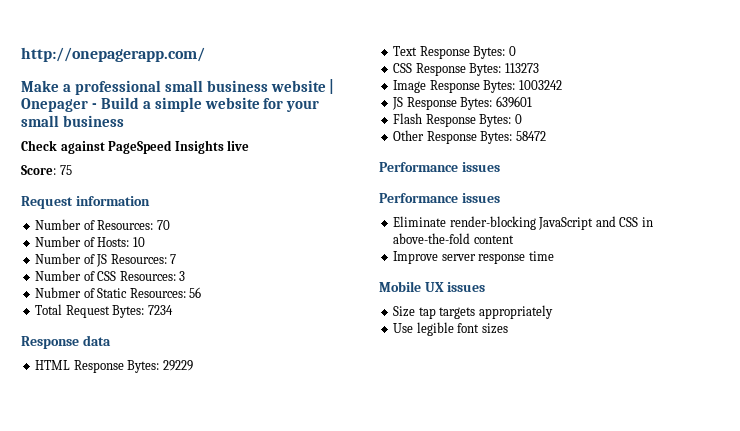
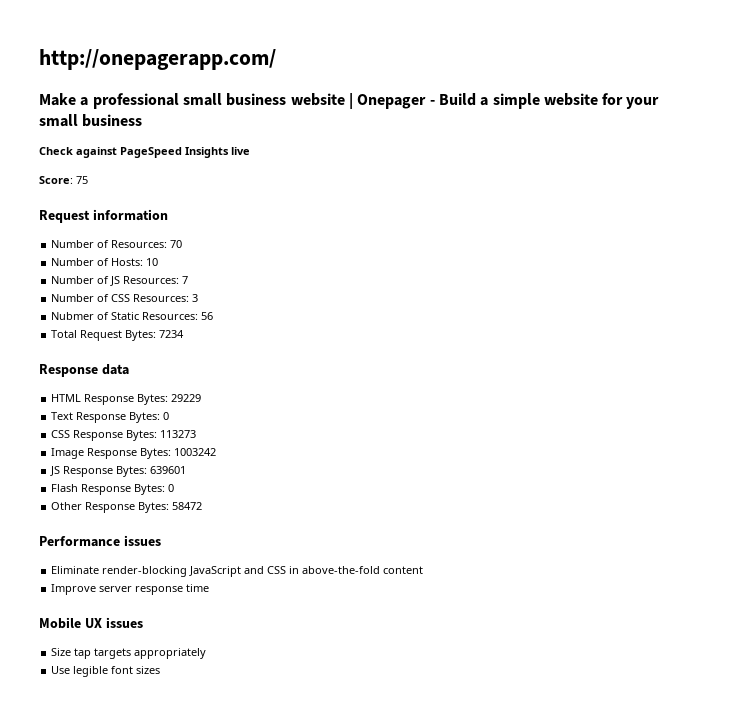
[379,193,500,203] // Performance issues -> (161, 540) none

